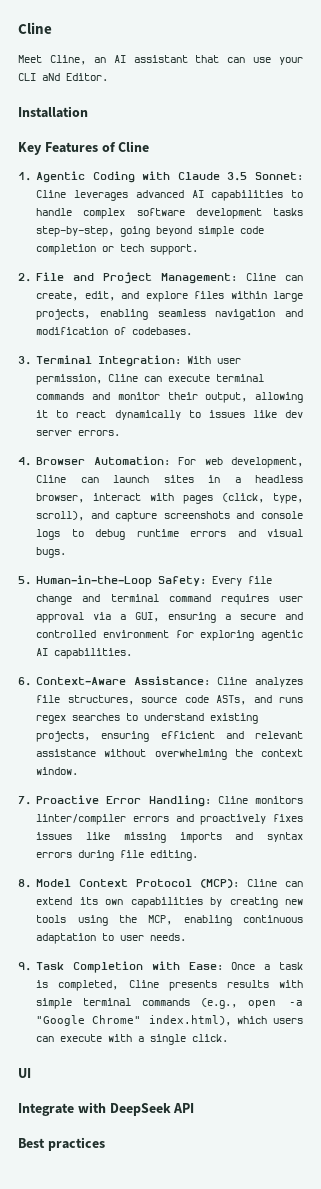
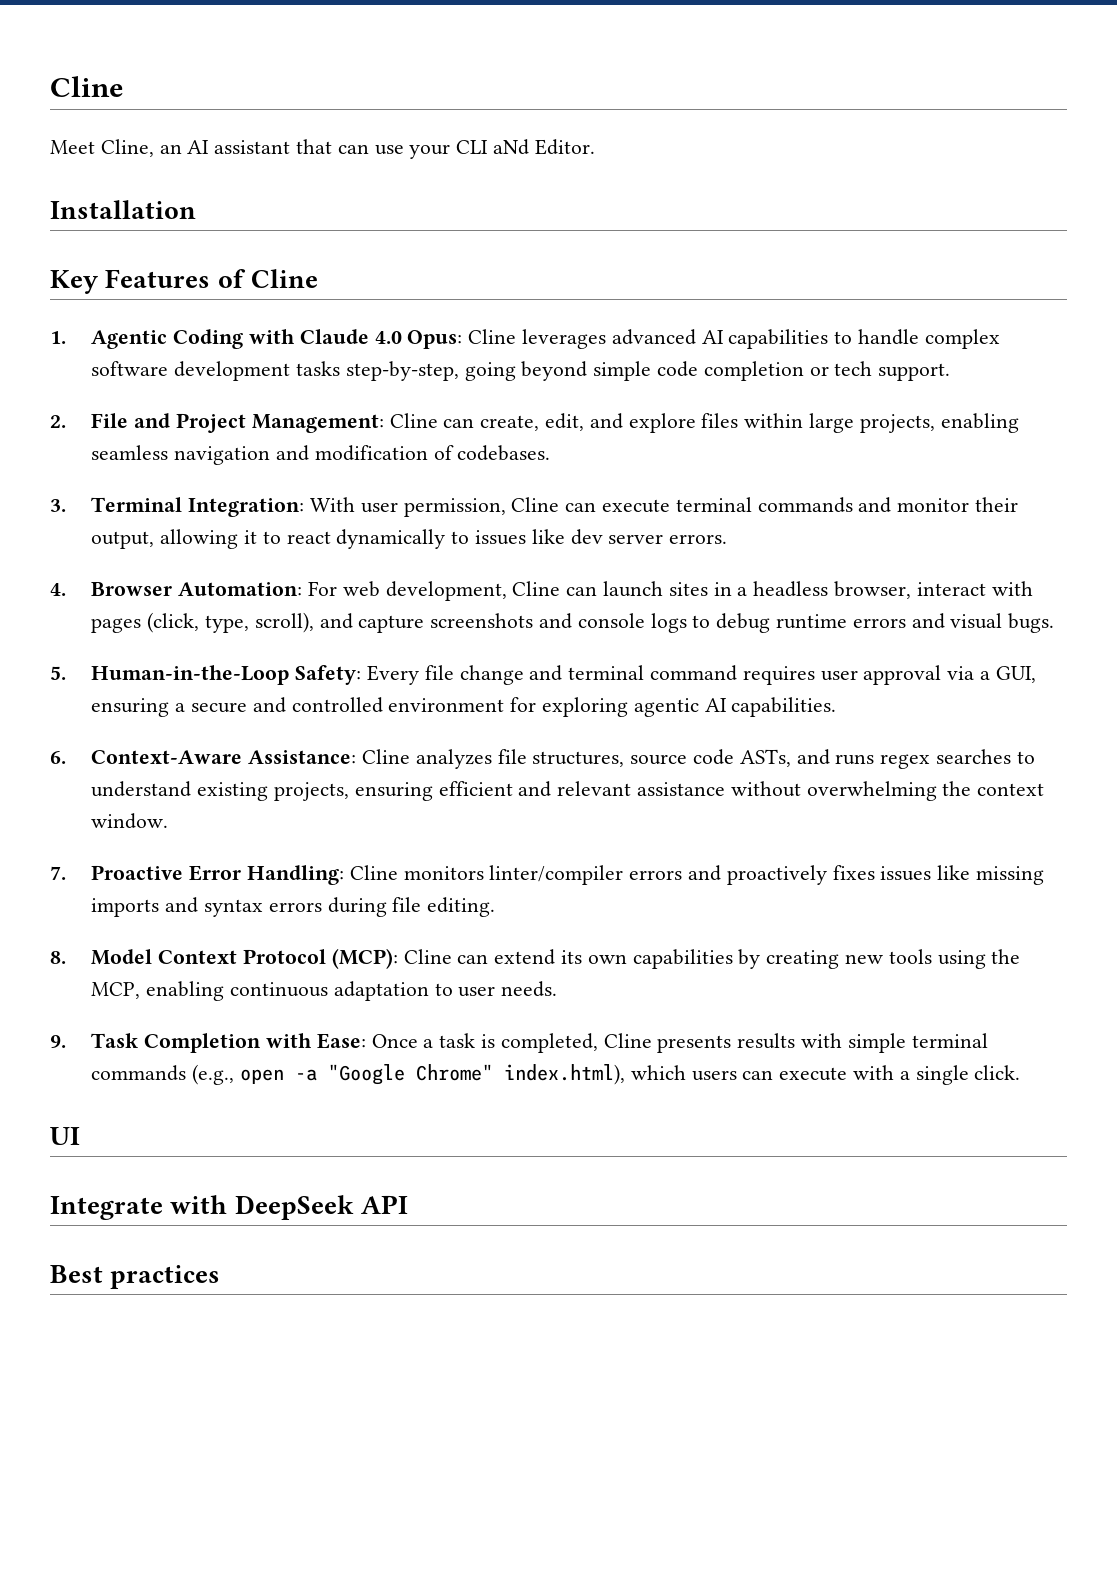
[227,172,303,181] 3.5 Sonnet: -> [374,330,463,349] 4.0 Opus:

